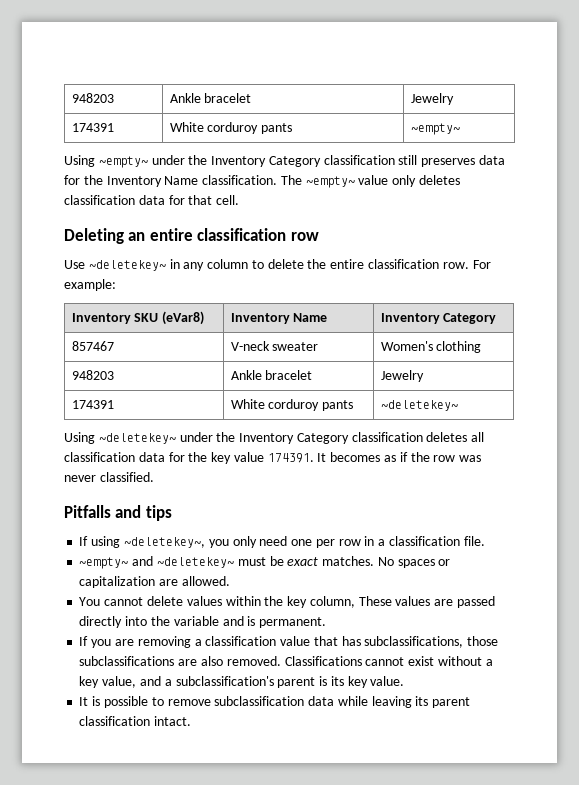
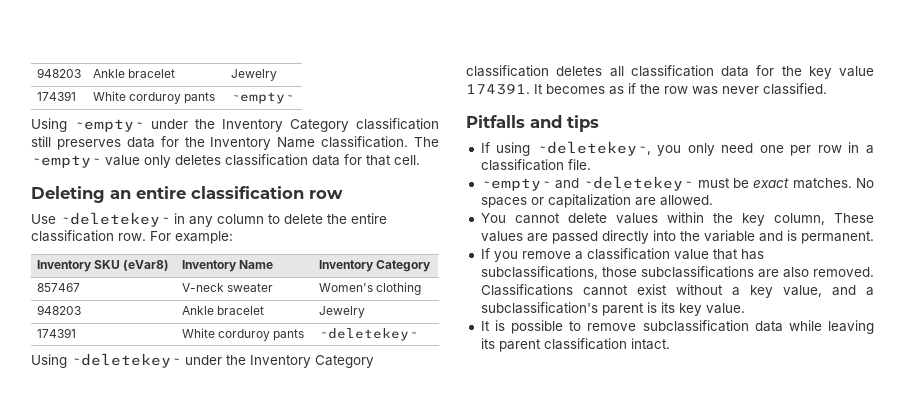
[114,636,191,648] are removing -> [521,251,571,259] remove

